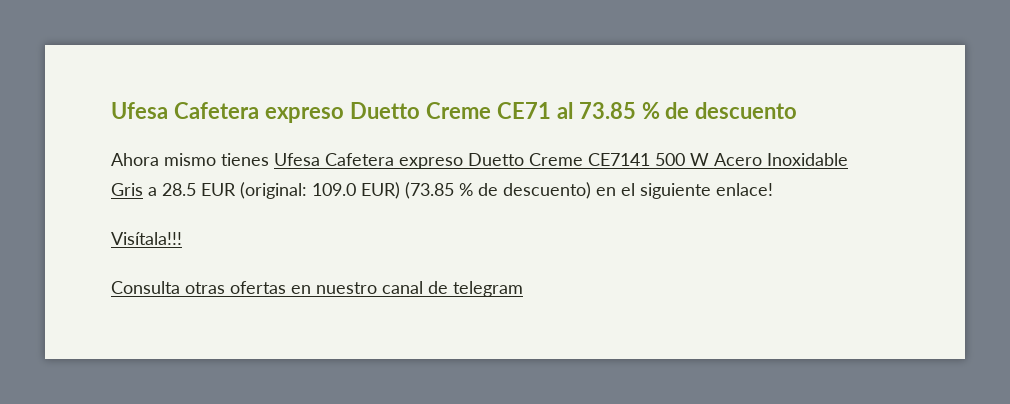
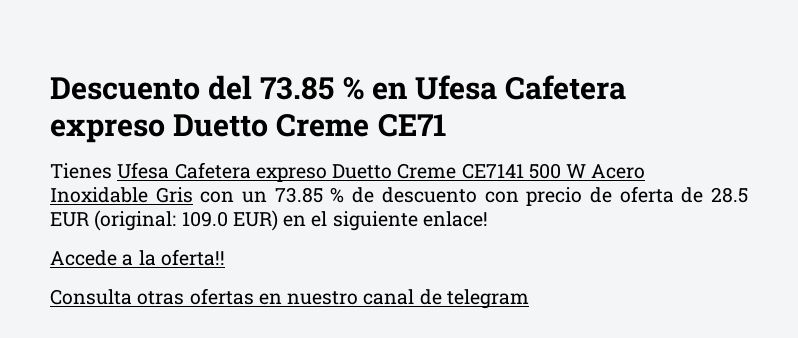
(111, 110) none -> [50,75,407,100] Descuento del 73.85 % en
[556,102,798,119] [111,153,269,166] al 73.85 % de descuento // Ahora mismo tienes -> [50,163,112,179] // Tienes
[148,187,157,196] a -> [200,186,704,206] con un 73.85 % de descuento con precio de oferta de
[405,182,591,199] (73.85 % de descuento) -> (278, 220) none
[111,232,182,245] Visítala!!! -> [50,249,225,266] Accede a la oferta!!

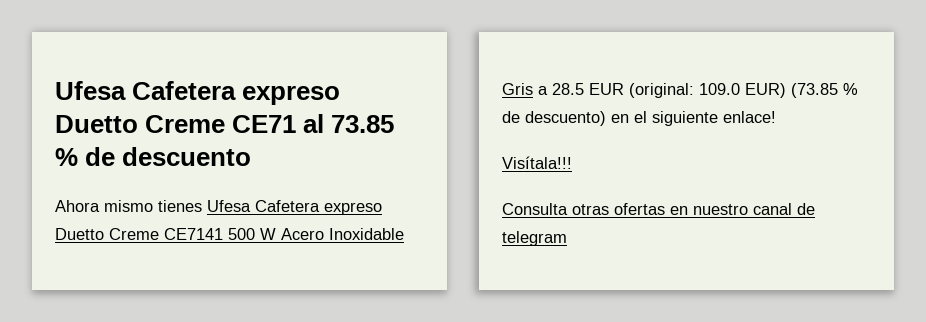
[50,75,407,100] Descuento del 73.85 % en -> (55, 90) none
[50,163,112,179] // Tienes -> [303,114,395,133] [55,147,252,166] [55,200,202,212] al 73.85 % de descuento // Ahora mismo tienes
[200,186,704,206] con un 73.85 % de descuento con precio de oferta de -> [538,86,548,95] a
(278, 220) none -> [791,83,858,98] [502,111,606,126] (73.85 % de descuento)
[50,249,225,266] Accede a la oferta!! -> [502,156,572,169] Visítala!!!

